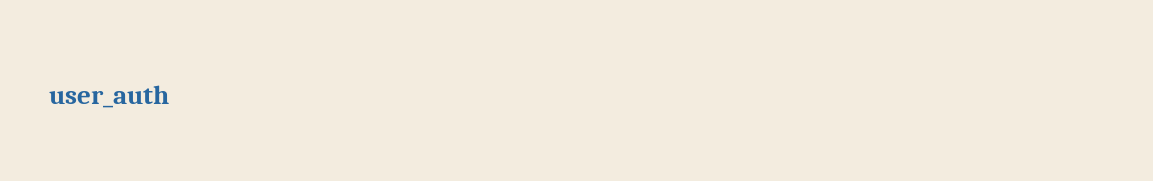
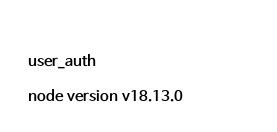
(169, 96) none -> [28,89,183,102] // node version v18.13.0

